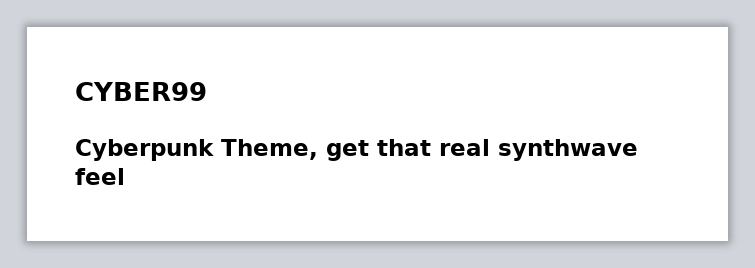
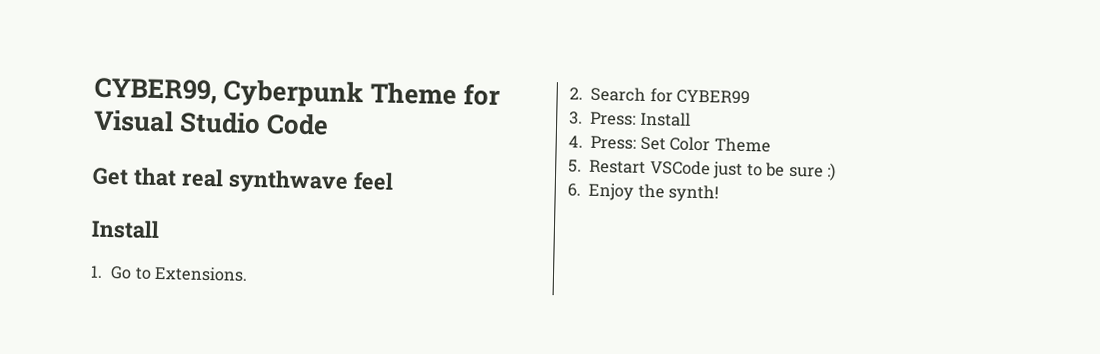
[75,82,207,101] [75,139,638,161] [75,168,125,185] CYBER99 // Cyberpunk Theme, get that real synthwave feel -> [94,77,501,109] [93,109,330,136] [92,167,394,194] [91,219,160,240] [90,265,249,282] [569,86,751,105] [569,111,691,127] [568,135,771,153] [568,159,836,181] [567,182,720,203] CYBER99, Cyberpunk Theme for Visual Studio Code // Get that real synthwave feel // Install // 1. Go to Extensions. // 2. Search for CYBER99 // 3. Press: Install // 4. Press: Set Color Theme // 5. Restart VSCode just to be sure :) // 6. Enjoy the synth!

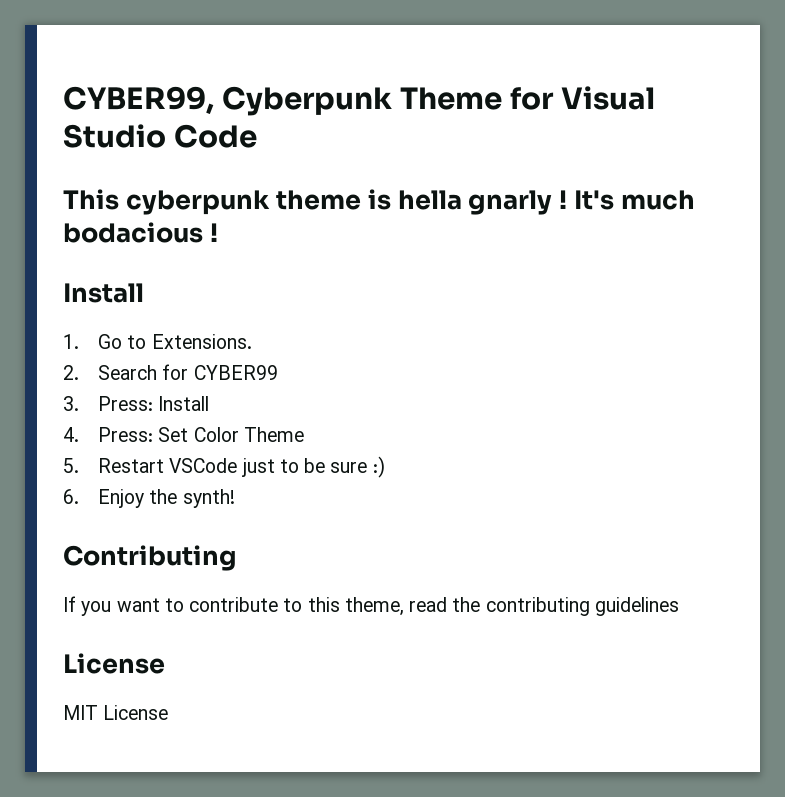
[92,167,394,194] Get that real synthwave feel -> [63,189,696,215] [63,222,218,243] This cyberpunk theme is hella gnarly ! It's much bodacious !
(720, 193) none -> [63,545,237,571] [63,596,679,616] [63,653,165,674] [63,705,169,720] // Contributing // If you want to contribute to this theme, read the contributing guidelines // License // MIT License

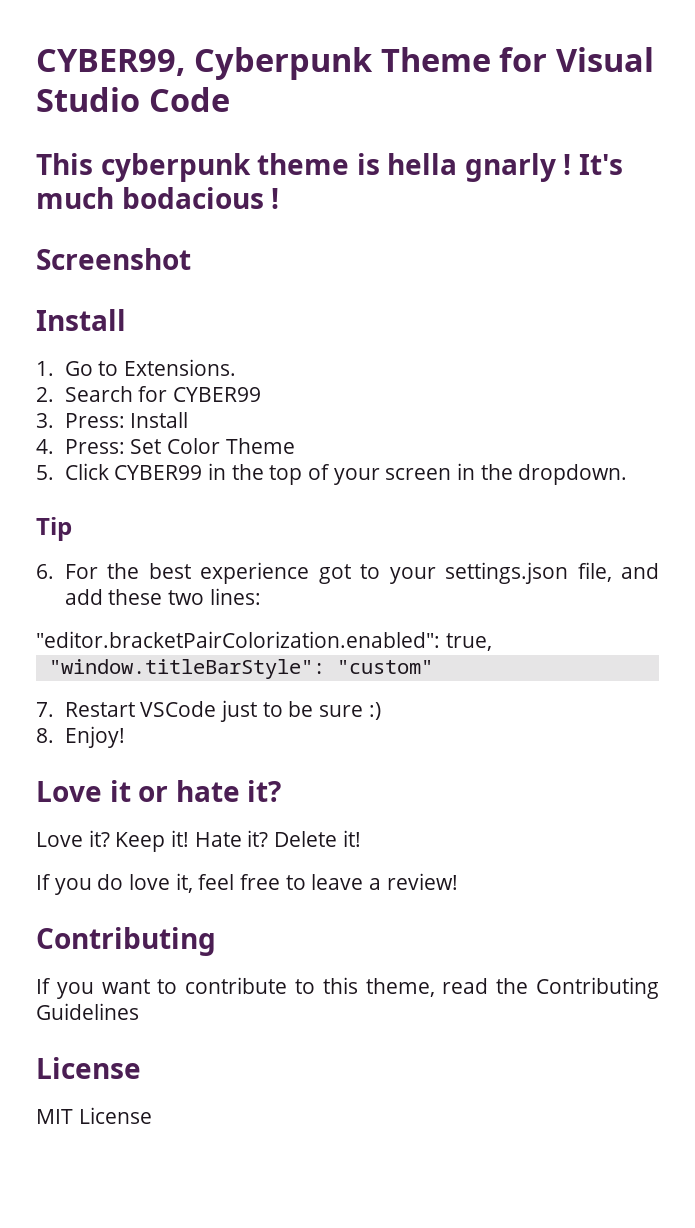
(218, 232) none -> [36,248,191,270] // Screenshot
(79, 465) none -> [64,463,628,485] [36,517,72,541] [36,562,659,584] [64,588,261,605] [36,631,492,651] [48,659,433,679] [36,702,54,717] Click CYBER99 in the top of your screen in the dropdown. // Tip // 6. For the best experience got to your settings.json file, and add these two lines: // "editor.bracketPairColorization.enabled": true, // "window.titleBarStyle": "custom" // 7.
[63,489,235,508] 6. Enjoy the synth! -> [36,726,125,748] [36,780,282,802] [36,830,361,852] [36,873,458,895] 8. Enjoy! // Love it or hate it? // Love it? Keep it! Hate it? Delete it! // If you do love it, feel free to leave a review!
[485,597,679,616] contributing guidelines -> [536,977,659,999] [36,1003,139,1020] Contributing Guidelines

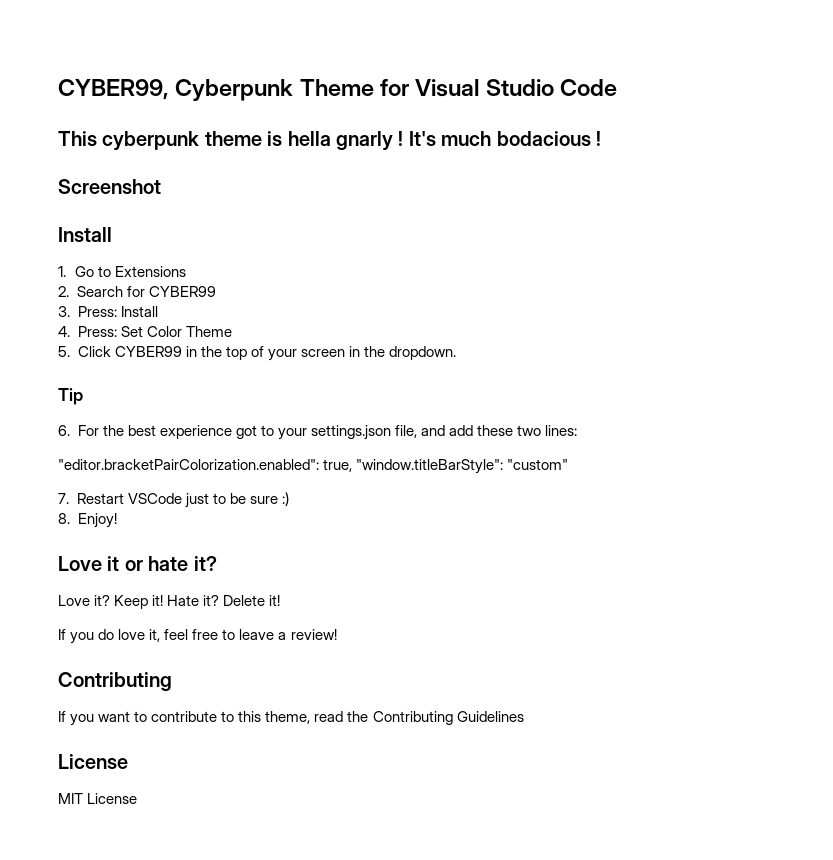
[123,359,236,376] Extensions. -> [115,266,187,277] Extensions
(492, 642) // -> (353, 465) none

